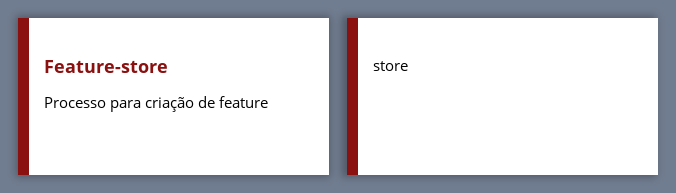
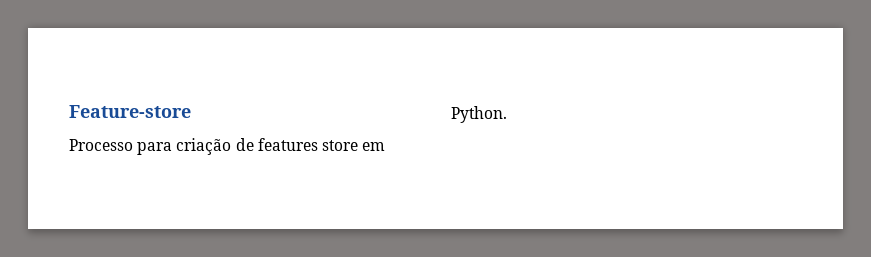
[219,96,269,108] [373,61,408,71] feature store -> [257,138,386,151] [451,106,507,123] features store em Python.

